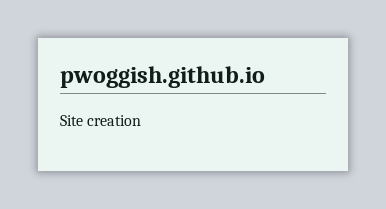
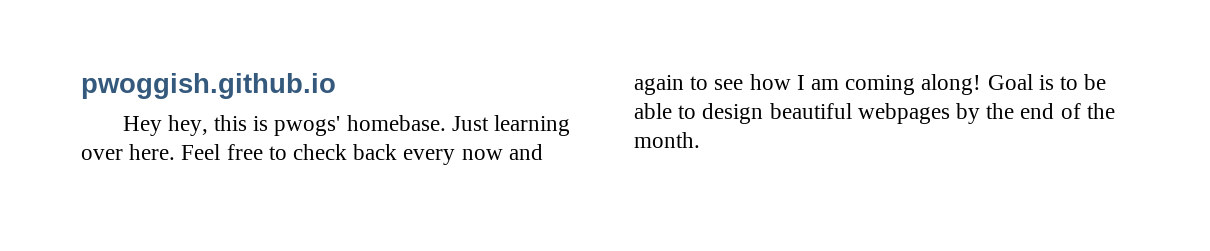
[60,115,142,126] Site creation -> [122,115,571,136] [81,144,543,165] [634,74,1107,95] [634,103,1115,124] [634,132,700,148] Hey hey, this is pwogs' homebase. Just learning over here. Feel free to check back every now and again to see how I am coming along! Goal is to be able to design beautiful webpages by the end of the month.

